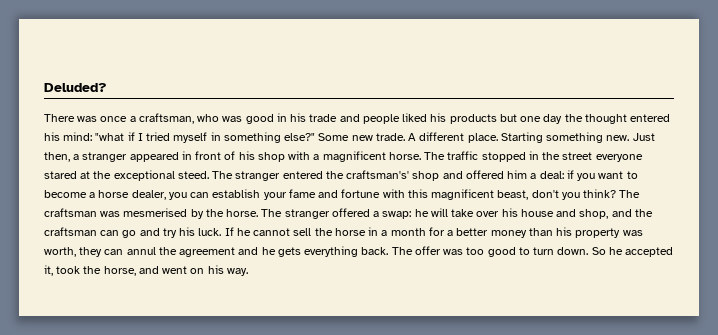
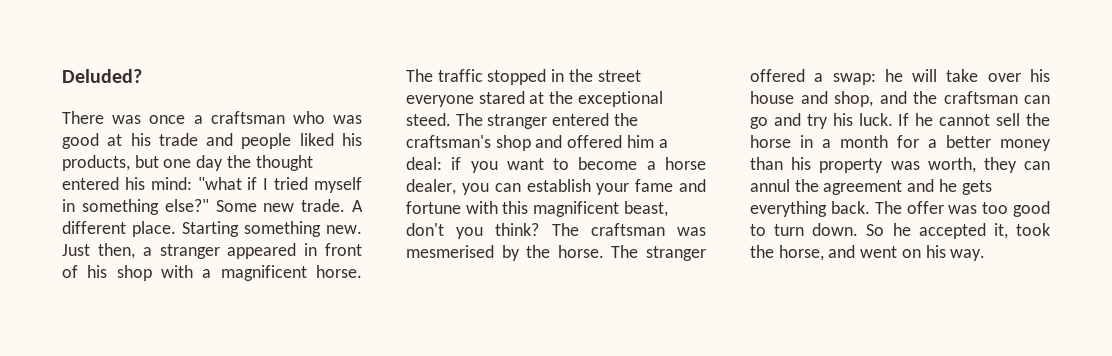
[138,113,194,124] craftsman, -> [210,111,285,124] craftsman
[276,113,287,122] in -> [107,134,123,146] at
[449,114,497,124] products -> [62,155,130,171] products,
[346,170,410,179] craftsman's' -> [406,135,491,148] craftsman's

